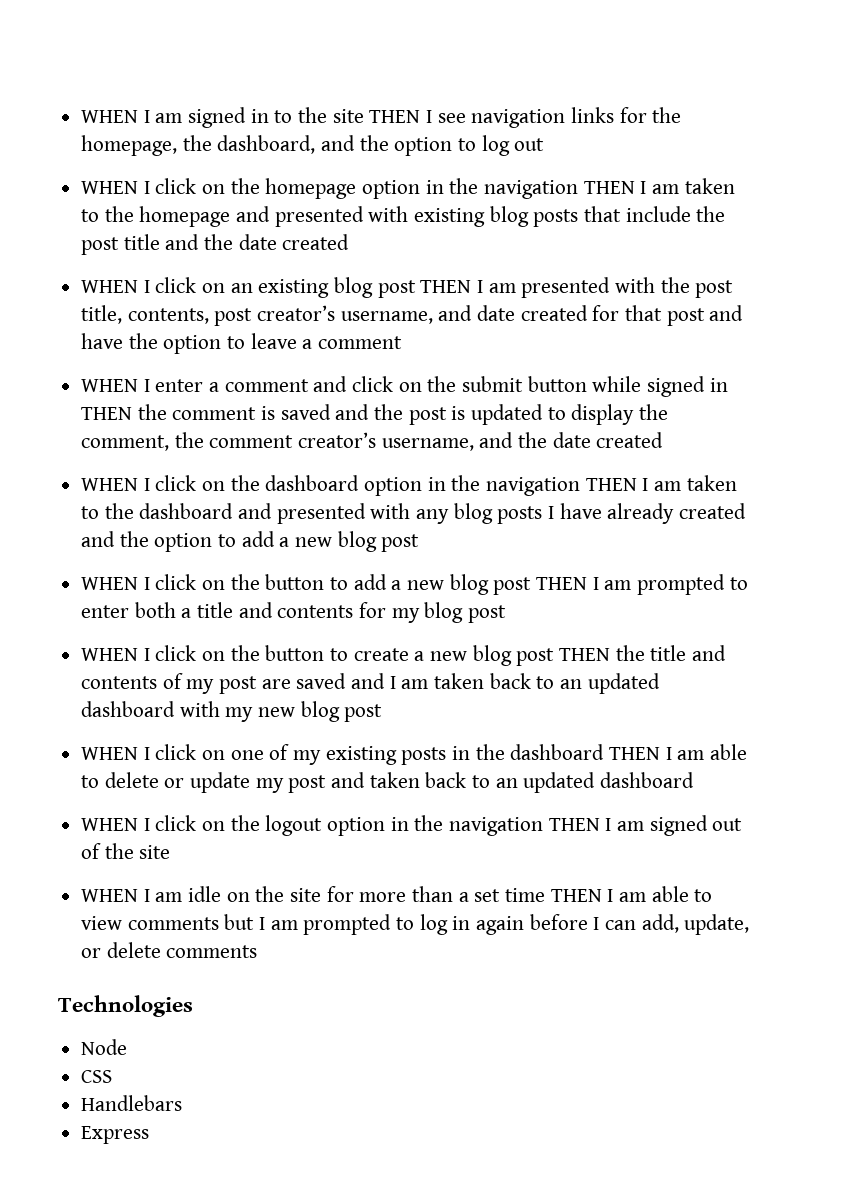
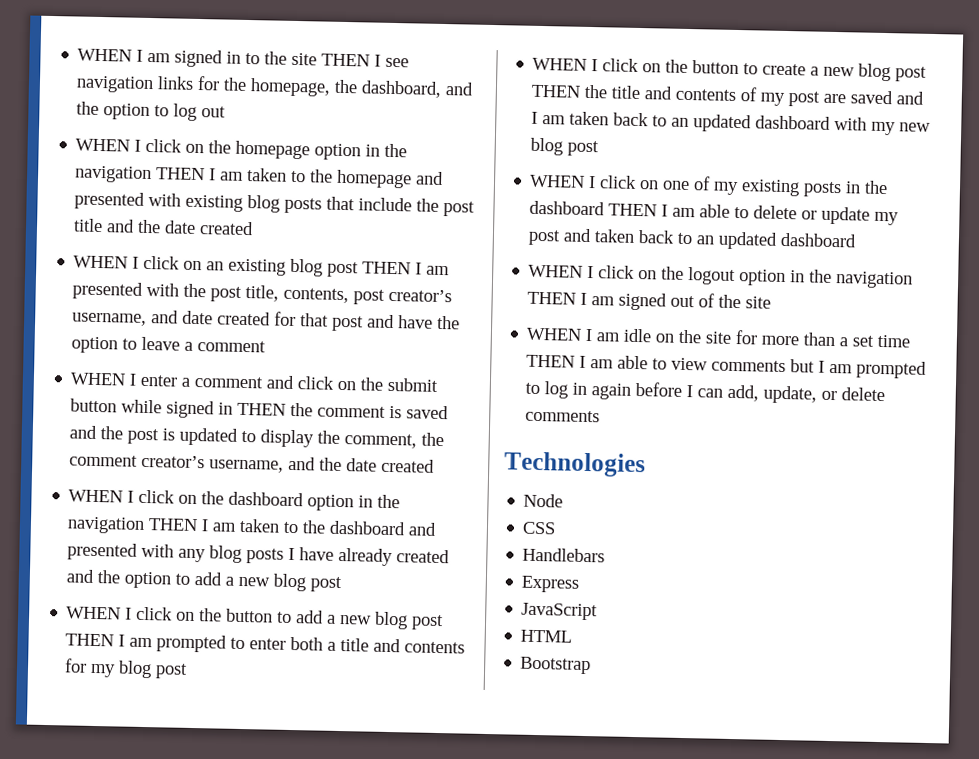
(150, 1135) none -> [521,602,599,621] [520,629,573,643] [520,656,592,675] // JavaScript // HTML // Bootstrap

